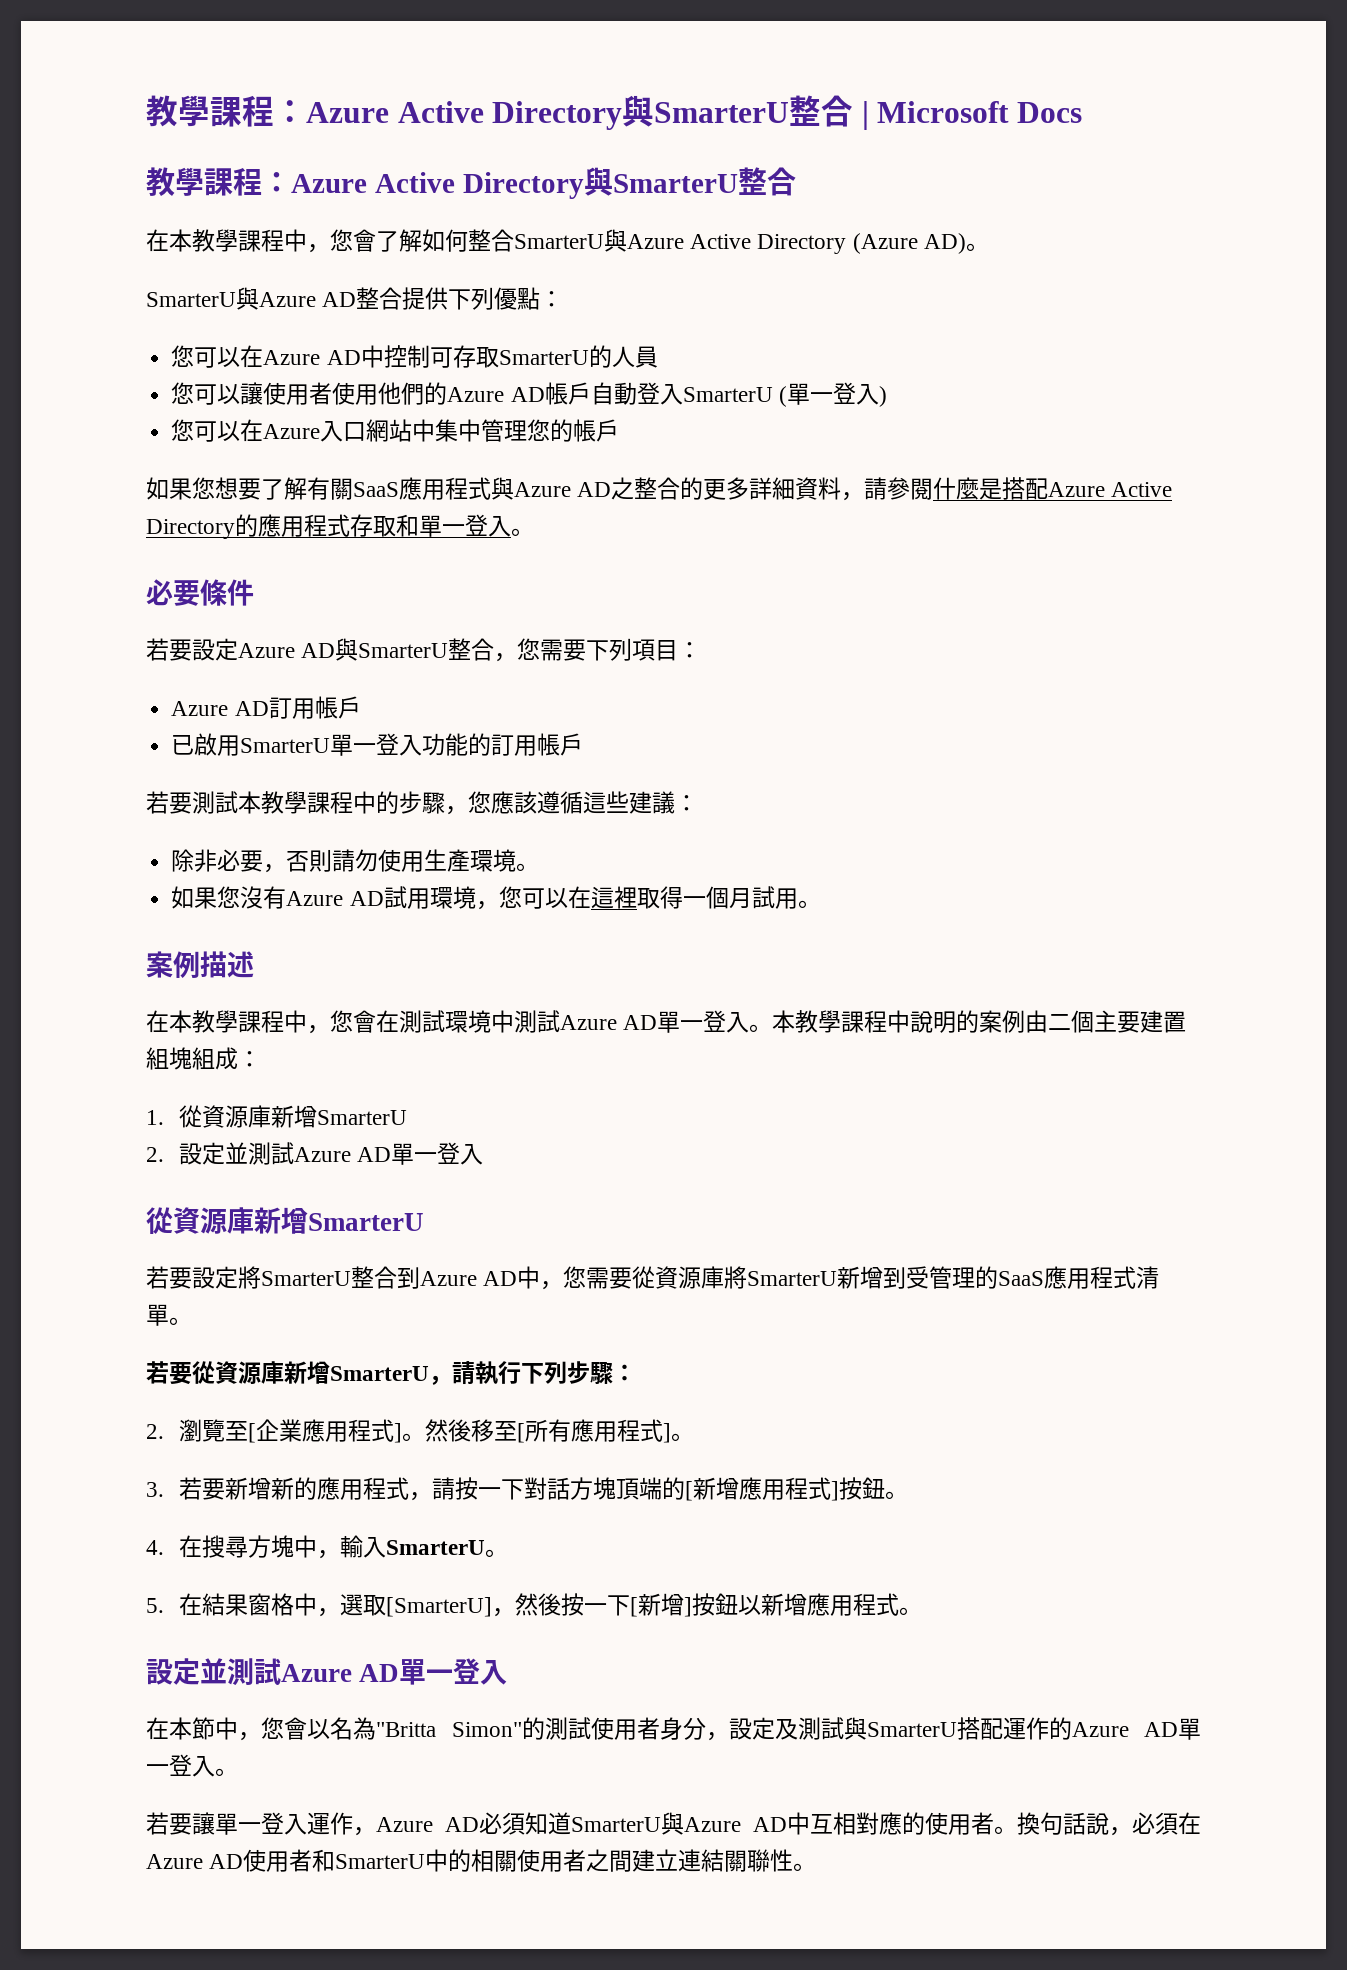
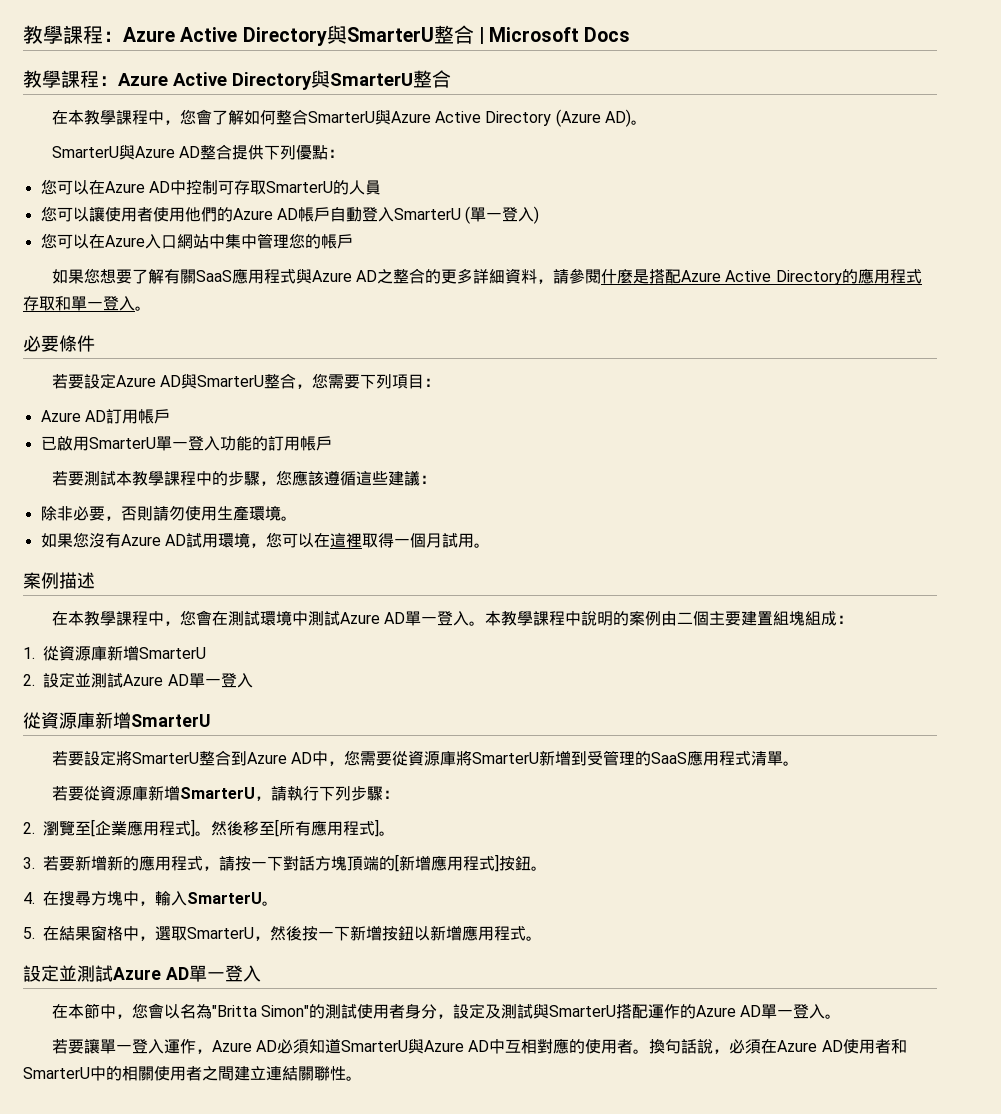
[386,1597,493,1617] [SmarterU] -> [187,927,255,939] SmarterU
[630,1593,693,1617] [新增] -> [350,925,383,941] 新增

